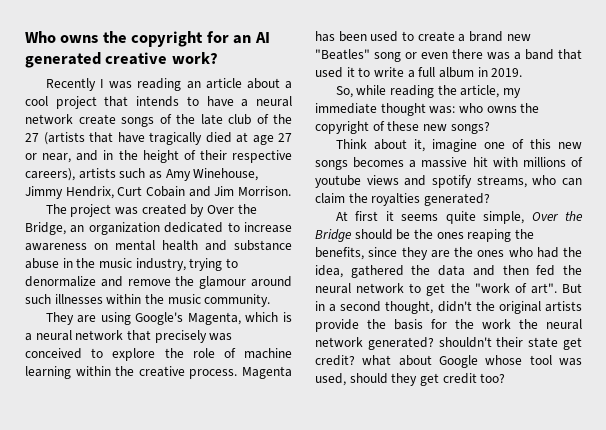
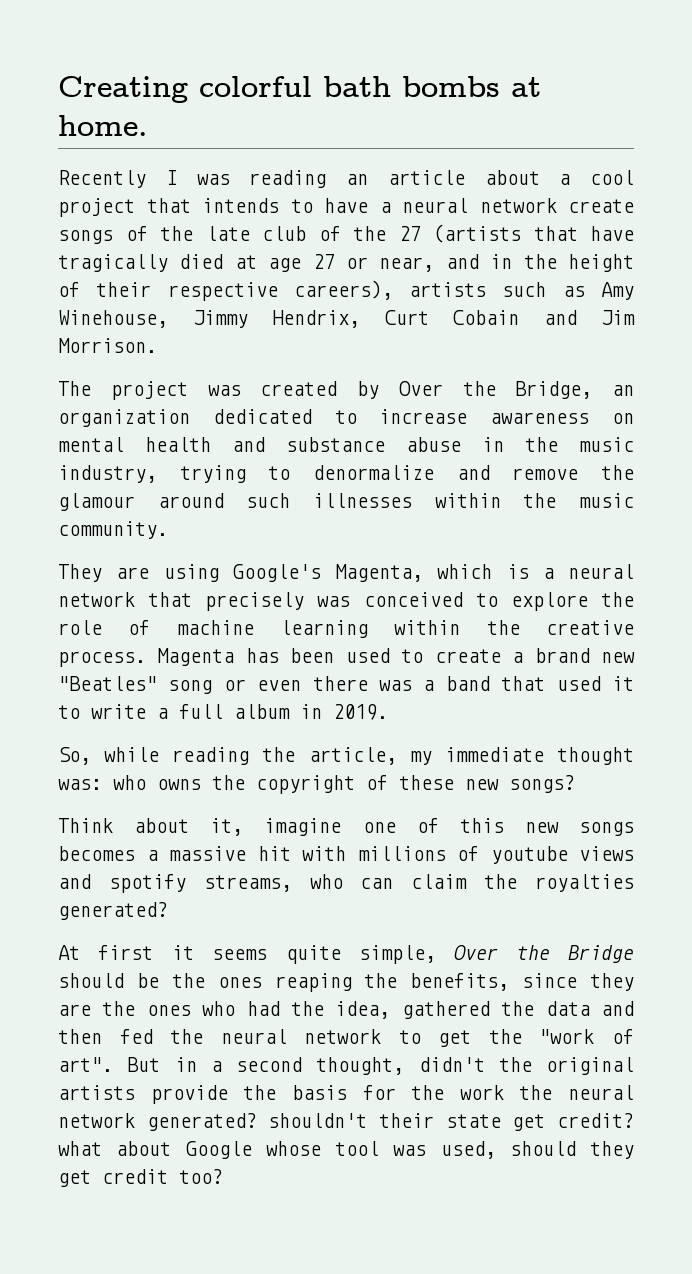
[25,31,270,47] [25,52,218,68] Who owns the copyright for an AI generated creative work? -> [58,76,541,103] [58,115,148,136] Creating colorful bath bombs at home.

